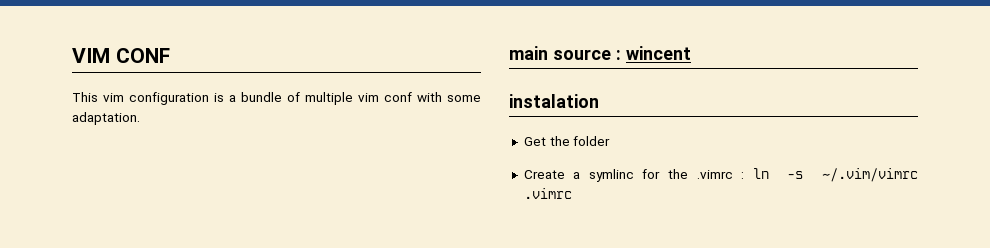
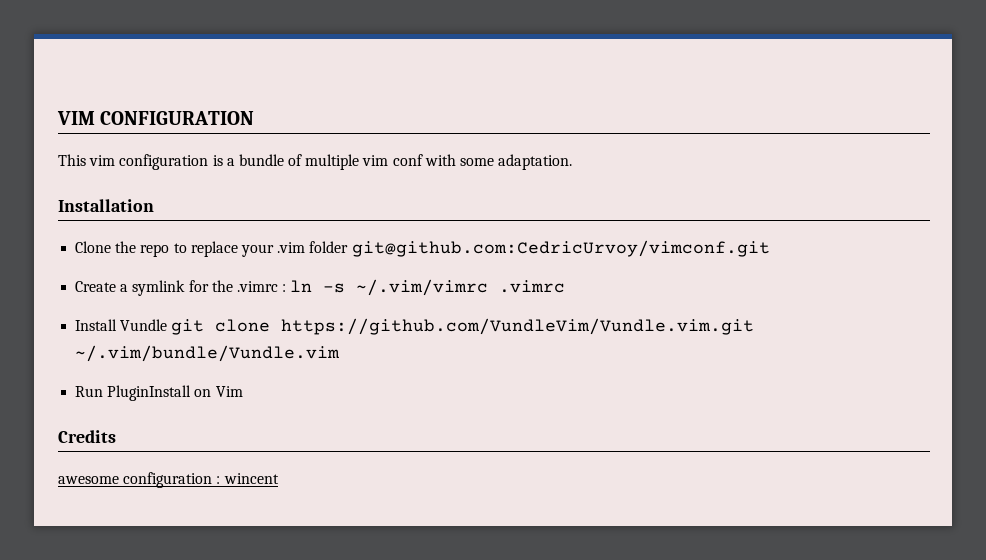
[115,48,170,63] CONF -> [100,111,255,125] CONFIGURATION
[509,46,691,60] [509,94,599,108] [523,136,570,146] main source : wincent // instalation // Get the -> [58,199,154,212] [75,241,306,257] Installation // Clone the repo to replace your .vim
(611, 141) none -> [351,240,770,257] git@github.com:CedricUrvoy/vimconf.git
[588,169,634,182] symlinc -> [132,280,186,296] symlink
(572, 193) none -> [75,318,755,335] [75,345,341,362] [75,385,243,401] [58,430,116,443] [58,472,279,488] // Install Vundle git clone https://github.com/VundleVim/Vundle.vim.git ~/.vim/bundle/Vundle.vim // Run PluginInstall on Vim // Credits // awesome configuration : wincent

